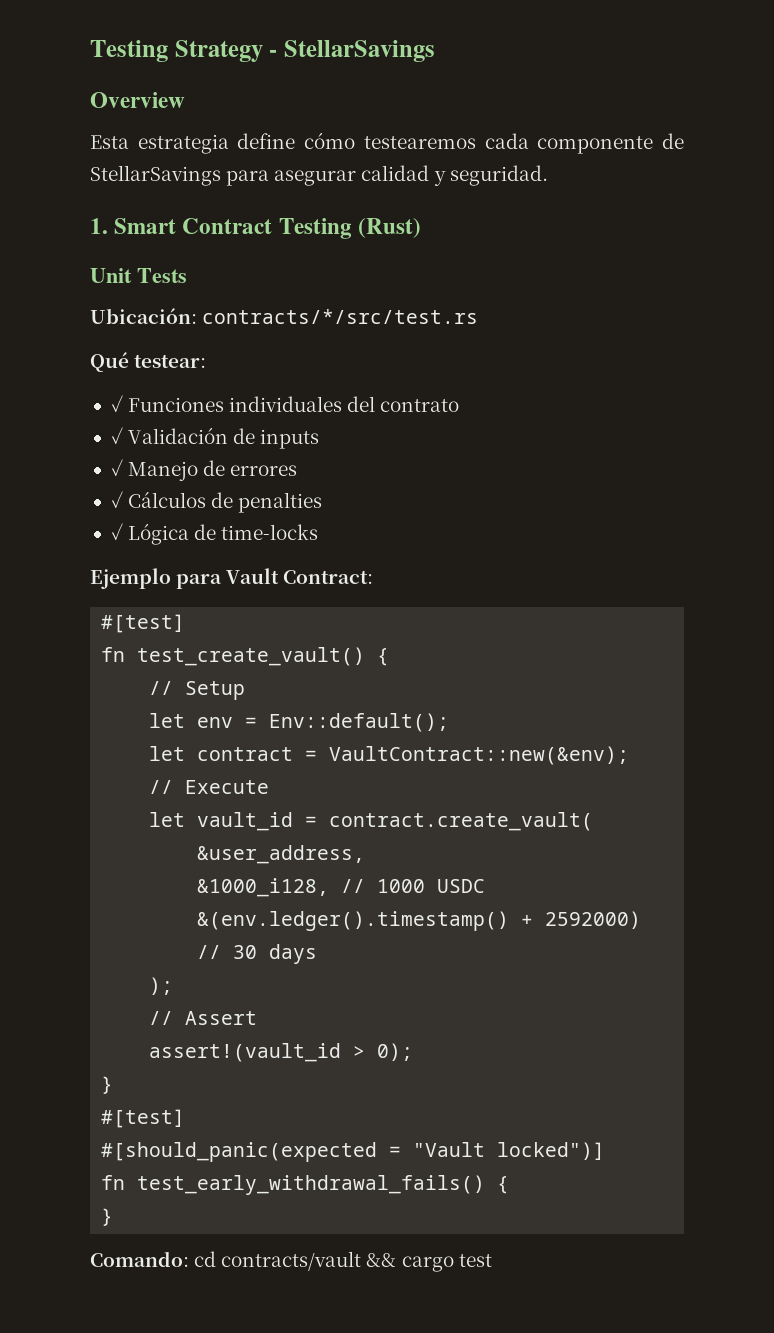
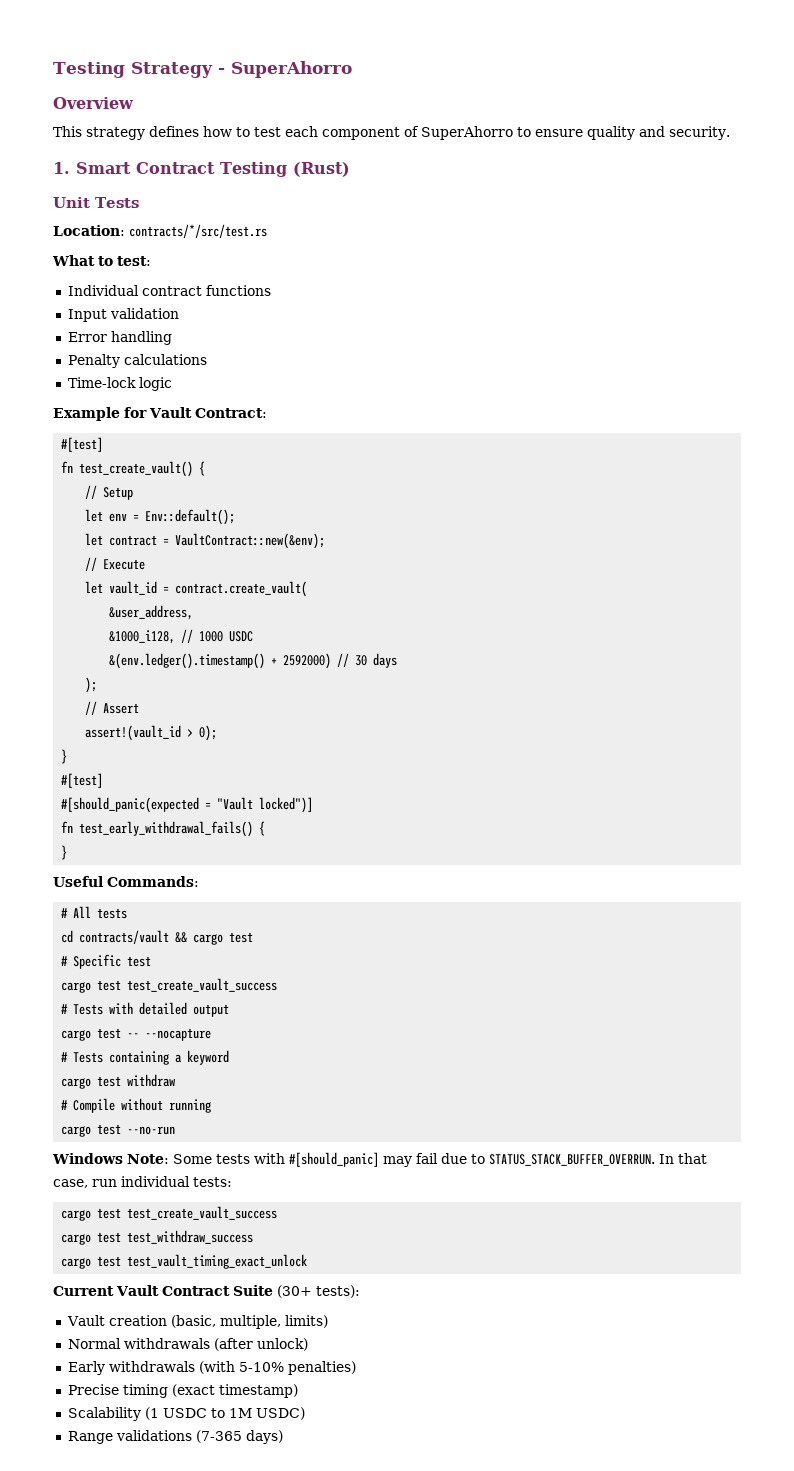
[283,40,435,62] StellarSavings -> [230,61,352,78] SuperAhorro
[90,132,684,154] [90,165,548,186] Esta estrategia define cómo testearemos cada componente de StellarSavings para asegurar calidad y seguridad. -> [53,126,730,140] This strategy defines how to test each component of SuperAhorro to ensure quality and security.
[90,308,197,324] Ubicación: -> [53,225,125,236] Location:
[90,352,207,372] [110,395,460,412] [110,427,320,449] [110,459,298,481] [110,491,323,513] [110,523,319,545] [90,568,223,589] Qué testear: // ✓ Funciones individuales del contrato // ✓ Validación de inputs // ✓ Manejo de errores // ✓ Cálculos de penalties // ✓ Lógica de time-locks // Ejemplo para -> [52,255,151,266] [67,285,271,296] [67,308,179,322] [67,331,172,345] [67,354,207,368] [67,377,172,391] [53,407,147,421] What to test: // Individual contract functions // Input validation // Error handling // Penalty calculations // Time-lock logic // Example for
[90,1251,189,1267] Comando: -> [53,876,199,887] [61,906,128,919] Useful Commands: // # All tests //
(492, 1260) none -> [61,954,152,969] [61,978,278,993] [61,1002,230,1017] [61,1028,212,1041] [61,1050,230,1065] [61,1074,176,1089] [61,1098,212,1113] [61,1124,176,1137] [52,1152,707,1167] [53,1176,232,1188] [61,1206,278,1221] [61,1230,254,1245] [61,1254,308,1269] [53,1285,360,1298] [66,1315,328,1329] [67,1338,308,1351] [67,1361,356,1375] [67,1384,298,1398] [67,1407,305,1421] [67,1430,283,1444] // # Specific test // cargo test test_create_vault_success // # Tests with detailed output // cargo test -- --nocapture // # Tests containing a keyword // cargo test withdraw // # Compile without running // cargo test --no-run // Windows Note: Some tests with #[should_panic] may fail due to STATUS_STACK_BUFFER_OVERRUN. In that case, run individual tests: // cargo test test_create_vault_success // cargo test test_withdraw_success // cargo test test_vault_timing_exact_unlock // Current Vault Contract Suite (30+ tests): // Vault creation (basic, multiple, limits) // Normal withdrawals (after unlock) // Early withdrawals (with 5-10% penalties) // Precise timing (exact timestamp) // Scalability (1 USDC to 1M USDC) // Range validations (7-365 days)

